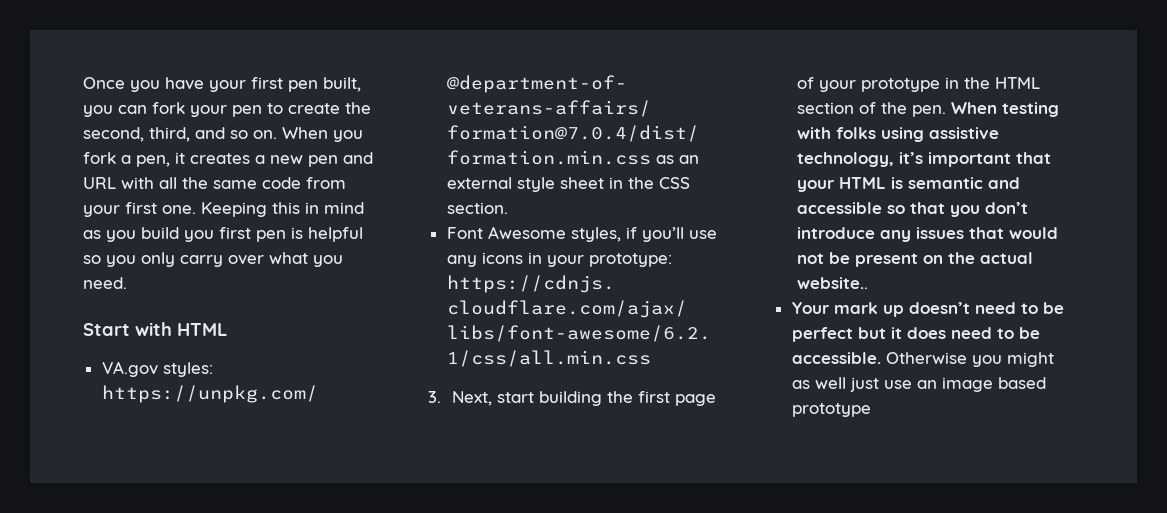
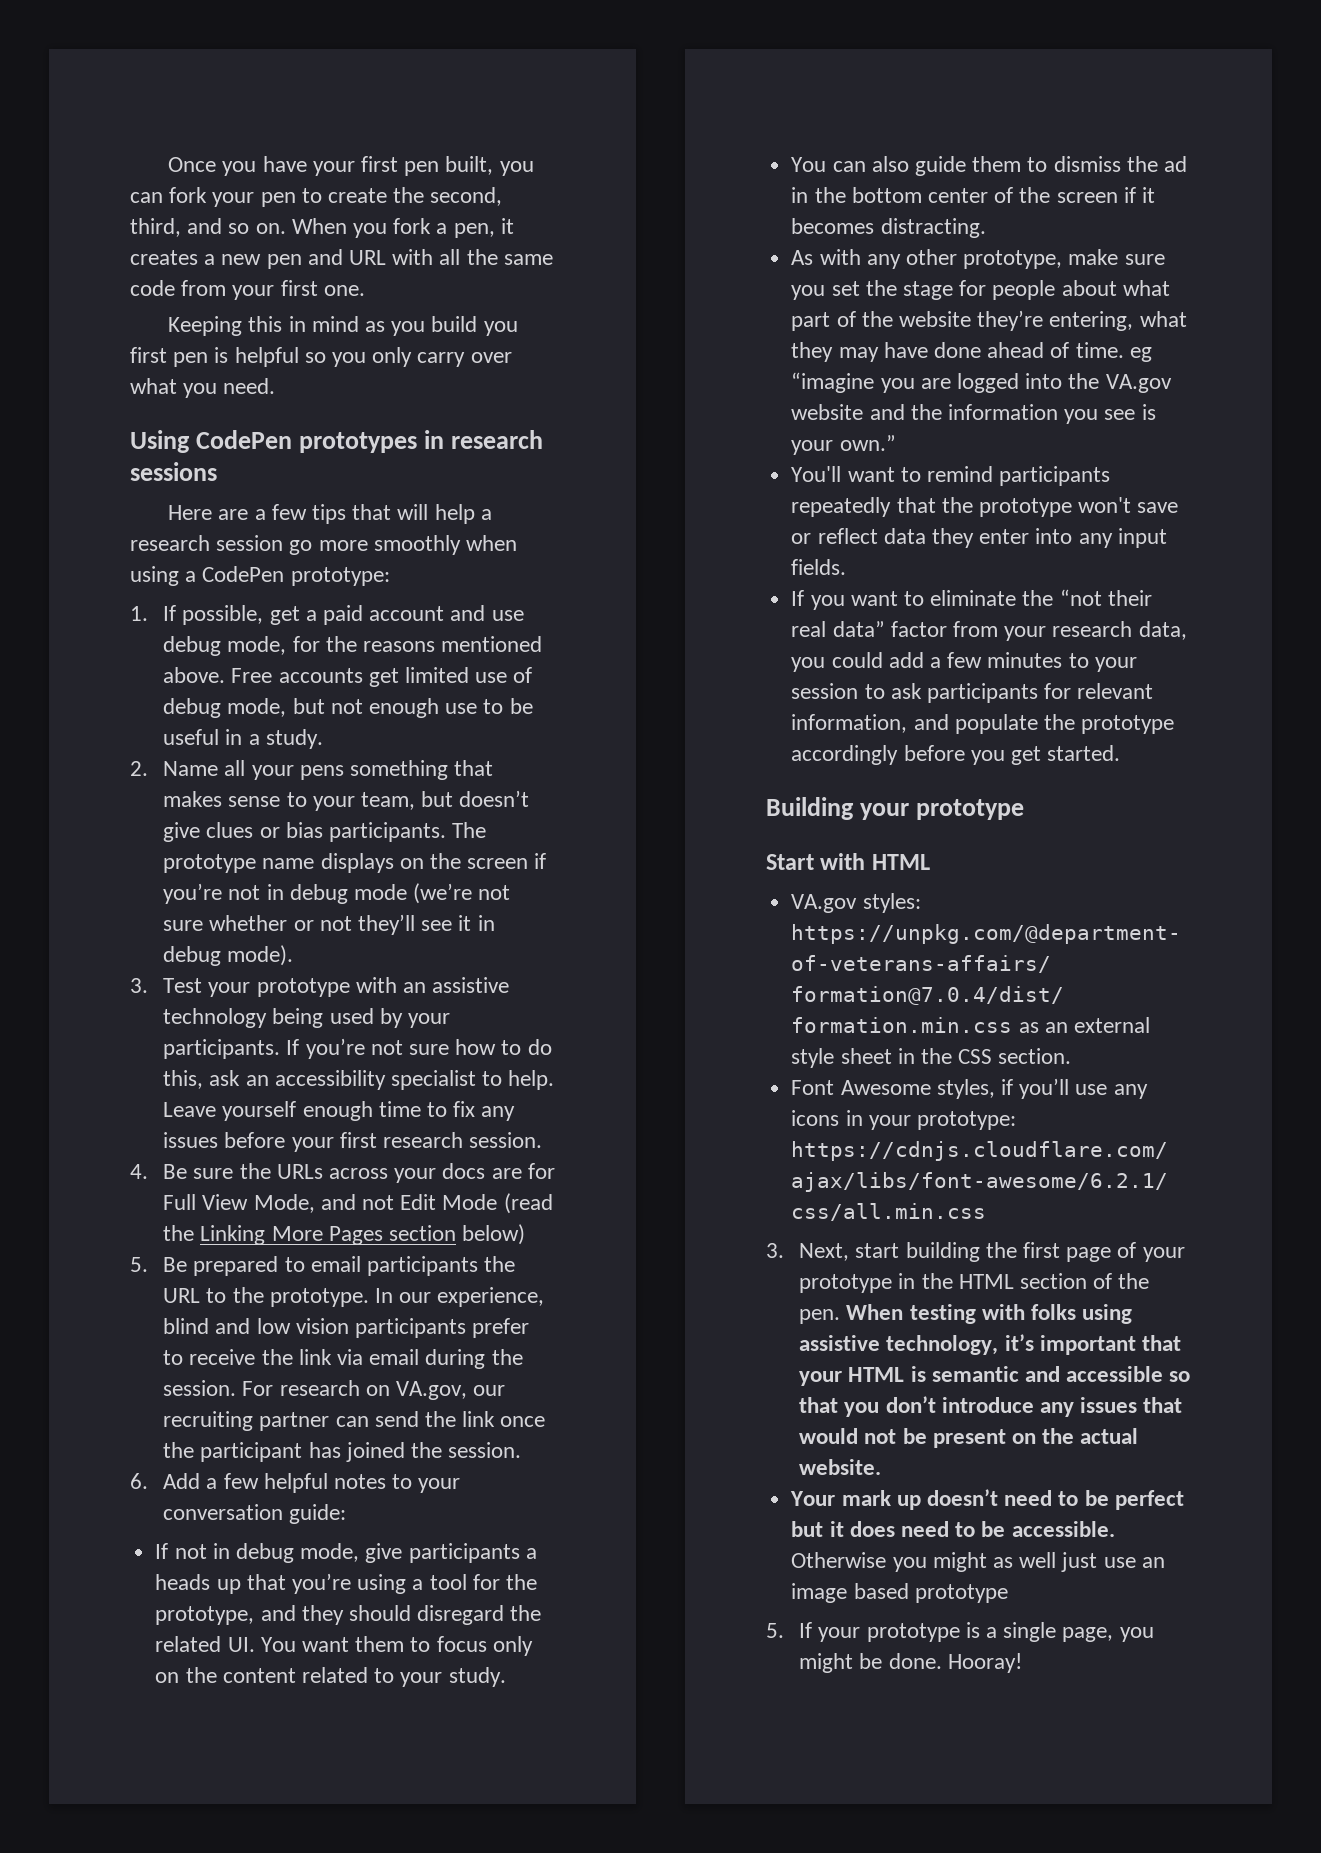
(196, 209) none -> (365, 290) //
(127, 283) none -> [130,430,543,453] [130,462,217,481] [168,504,492,524] [130,535,518,555] [130,566,390,586] [130,605,524,625] [163,636,543,656] [163,667,533,687] [163,698,533,718] [163,729,323,749] [130,760,494,780] [163,790,530,811] [163,822,487,842] [163,853,547,873] [163,883,511,904] [163,914,495,935] [163,945,294,966] [130,977,510,997] [163,1008,450,1028] [163,1038,552,1059] [163,1070,555,1090] [163,1101,516,1121] [163,1132,543,1152] [130,1163,555,1183] [163,1193,553,1214] [163,1224,526,1245] [130,1256,516,1276] [163,1287,545,1307] [163,1318,530,1338] [163,1349,523,1369] [163,1380,506,1400] [163,1411,546,1431] [163,1442,522,1462] [130,1473,461,1493] [163,1504,347,1524] [155,1543,537,1563] [155,1573,537,1594] [155,1605,542,1625] [155,1636,533,1656] [155,1667,506,1687] [791,156,1187,176] [791,187,1155,203] [791,218,986,238] [791,249,1165,269] [791,280,1170,300] [791,310,1187,331] [791,342,1152,362] [791,372,1172,393] [791,404,1156,424] [791,435,896,455] [791,466,1111,486] [791,497,1179,517] [791,528,1167,548] [791,559,847,575] [791,589,1152,610] [791,621,1187,641] [791,652,1137,672] [791,683,1154,703] [791,714,1175,734] [791,745,1121,765] [766,797,1024,820] // Using CodePen prototypes in research sessions // Here are a few tips that will help a research session go more smoothly when using a CodePen prototype: // 1. If possible, get a paid account and use debug mode, for the reasons mentioned above. Free accounts get limited use of debug mode, but not enough use to be useful in a study. // 2. Name all your pens something that makes sense to your team, but doesn’t give clues or bias participants. The prototype name displays on the screen if you’re not in debug mode (we’re not sure whether or not they’ll see it in debug mode). // 3. Test your prototype with an assistive technology being used by your participants. If you’re not sure how to do this, ask an accessibility specialist to help. Leave yourself enough time to fix any issues before your first research session. // 4. Be sure the URLs across your docs are for Full View Mode, and not Edit Mode (read the Linking More Pages section below) // 5. Be prepared to email participants the URL to the prototype. In our experience, blind and low vision participants prefer to receive the link via email during the session. For research on VA.gov, our recruiting partner can send the link once the participant has joined the session. // 6. Add a few helpful notes to your conversation guide: // If not in debug mode, give participants a heads up that you’re using a tool for the prototype, and they should disregard the related UI. You want them to focus only on the content related to your study. // You can also guide them to dismiss the ad in the bottom center of the screen if it becomes distracting. // As with any other prototype, make sure you set the stage for people about what part of the website they’re entering, what they may have done ahead of time. eg “imagine you are logged into the VA.gov website and the information you see is your own.” // You'll want to remind participants repeatedly that the prototype won't save or reflect data they enter into any input fields. // If you want to eliminate the “not their real data” factor from your research data, you could add a few minutes to your session to ask participants for relevant information, and populate the prototype accordingly before you get started. // Building your prototype
[797,277,869,289] website.. -> [799,1459,882,1475] website.
(871, 410) none -> [766,1622,1154,1642] [799,1653,1022,1673] // 5. If your prototype is a single page, you might be done. Hooray!

